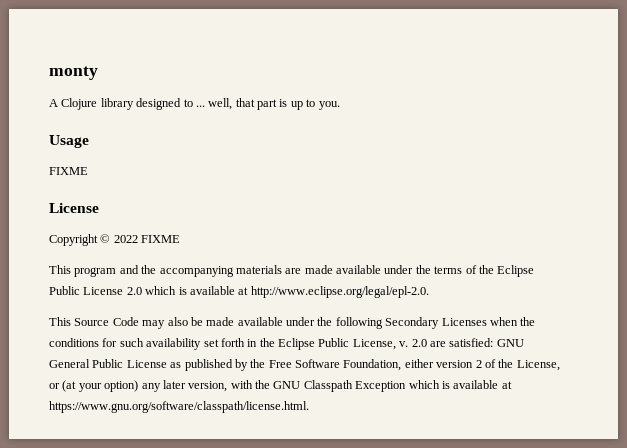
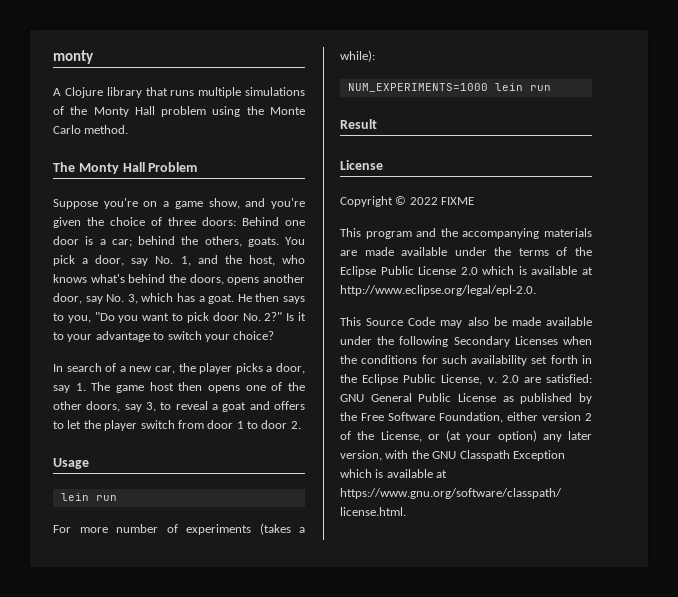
[136,98,340,110] [49,135,89,148] [49,167,88,175] designed to ... well, that part is up to you. // Usage // FIXME -> [145,87,305,98] [53,106,305,117] [53,125,129,134] [53,162,198,174] [53,198,305,209] [53,217,305,228] [53,236,305,247] [53,255,305,266] [53,274,305,285] [53,293,305,304] [53,312,306,323] [53,331,275,342] [53,363,305,374] [53,382,305,393] [53,401,305,412] [53,420,301,431] [53,458,89,469] [60,493,117,501] [53,523,305,535] [340,50,375,62] [347,83,551,92] [340,119,377,129] that runs multiple simulations of the Monty Hall problem using the Monte Carlo method. // The Monty Hall Problem // Suppose you're on a game show, and you're given the choice of three doors: Behind one door is a car; behind the others, goats. You pick a door, say No. 1, and the host, who knows what's behind the doors, opens another door, say No. 3, which has a goat. He then says to you, "Do you want to pick door No. 2?" Is it to your advantage to switch your choice? // In search of a new car, the player picks a door, say 1. The game host then opens one of the other doors, say 3, to reveal a goat and offers to let the player switch from door 1 to door 2. // Usage // lein run // For more number of experiments (takes a while): // NUM_EXPERIMENTS=1000 lein run // Result

